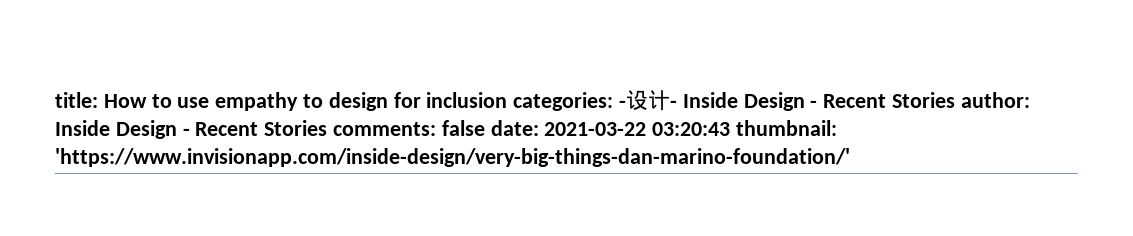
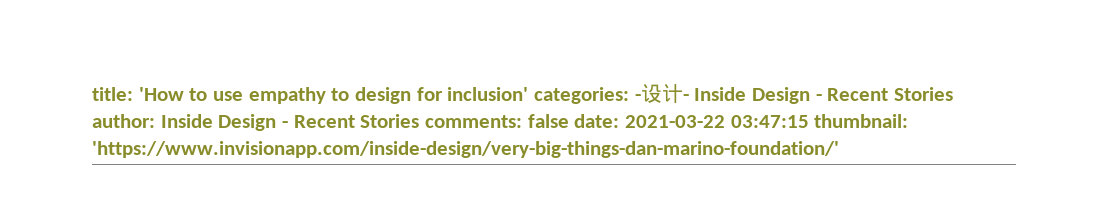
[103,94,147,108] How -> [138,87,184,101] 'How
[426,92,508,108] inclusion -> [447,87,529,101] inclusion'
[652,122,731,136] 03:20:43 -> [730,115,809,128] 03:47:15

